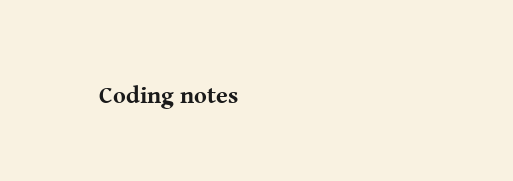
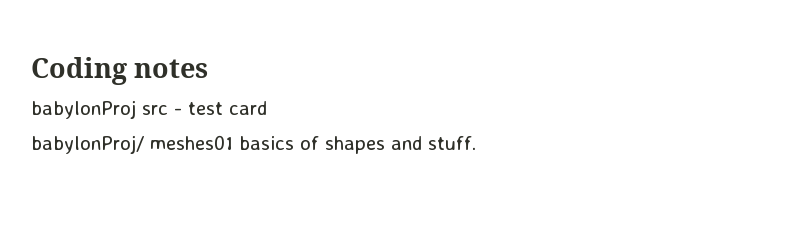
(239, 95) none -> [31,100,267,119] [31,135,476,154] // babylonProj src - test card // babylonProj/ meshes01 basics of shapes and stuff.

